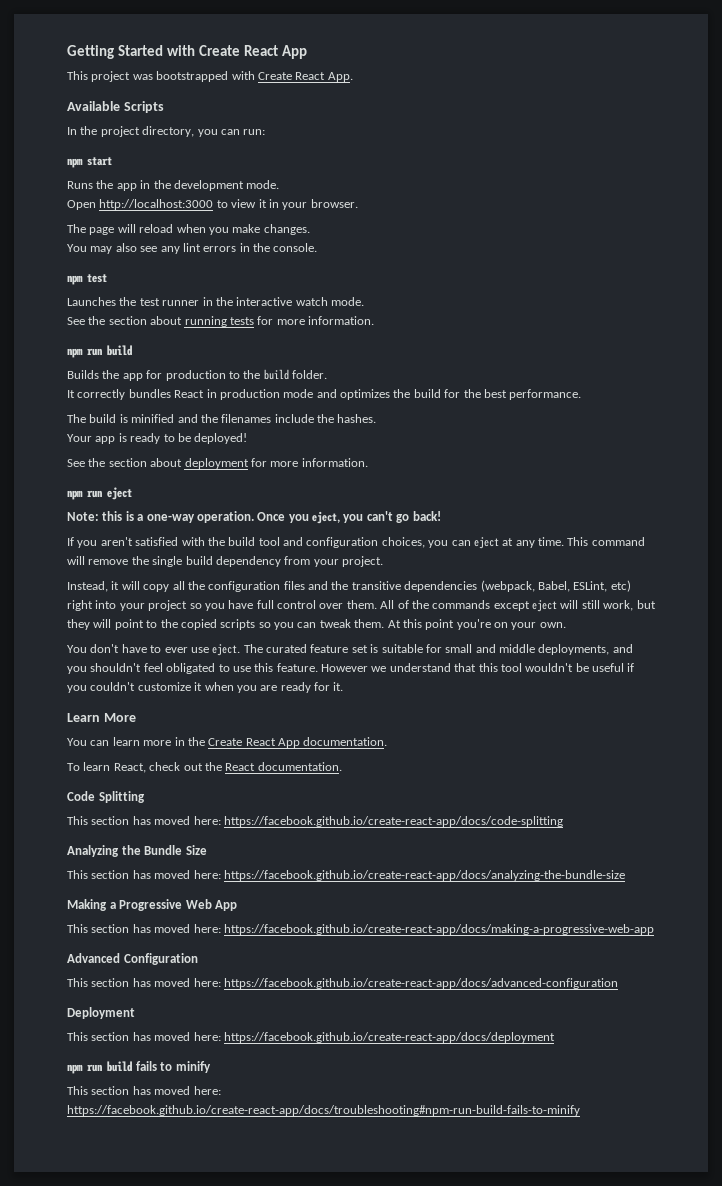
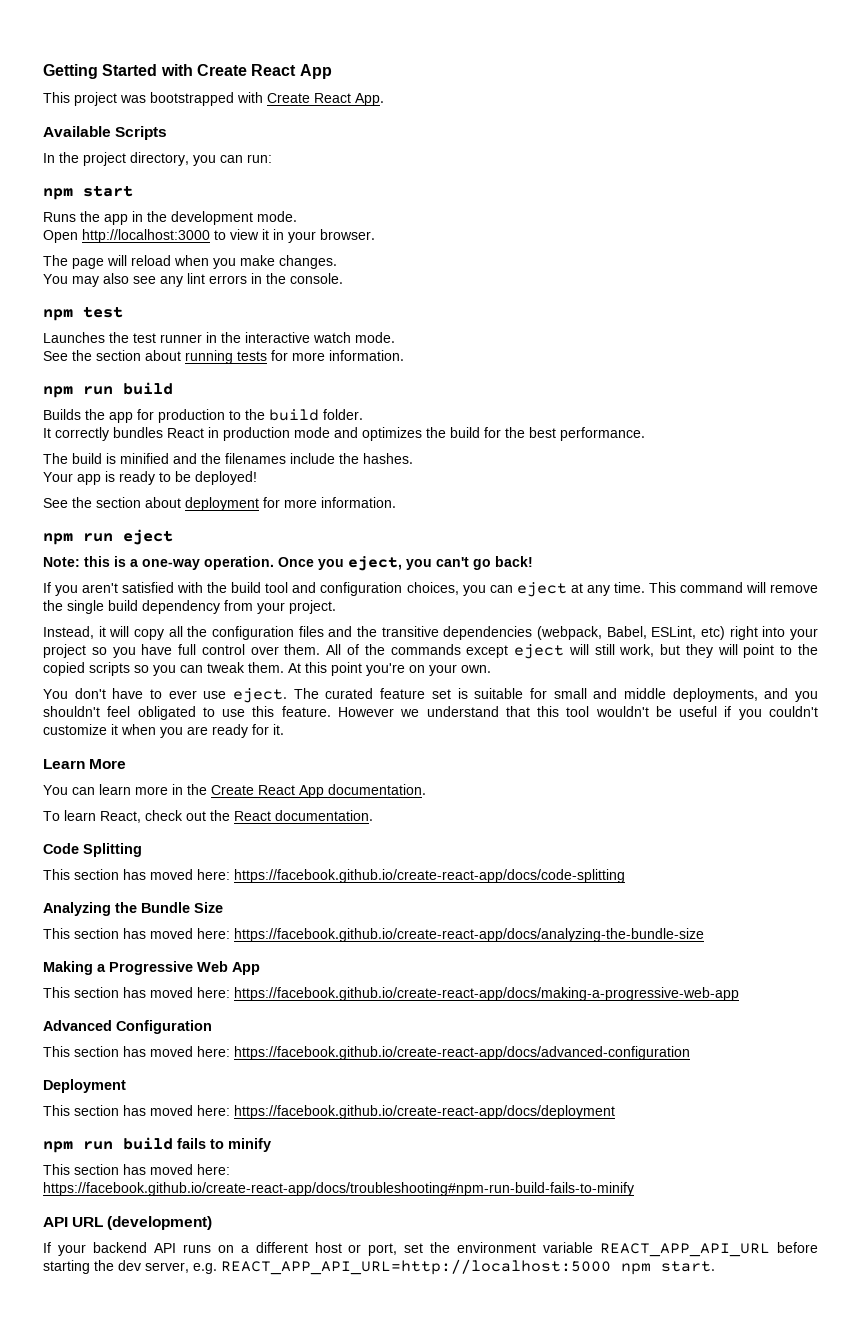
(580, 1110) none -> [43,1216,213,1230] [43,1242,818,1257] [43,1259,715,1275] // API URL (development) // If your backend API runs on a different host or port, set the environment variable REACT_APP_API_URL before starting the dev server, e.g. REACT_APP_API_URL=http://localhost:5000 npm start.

